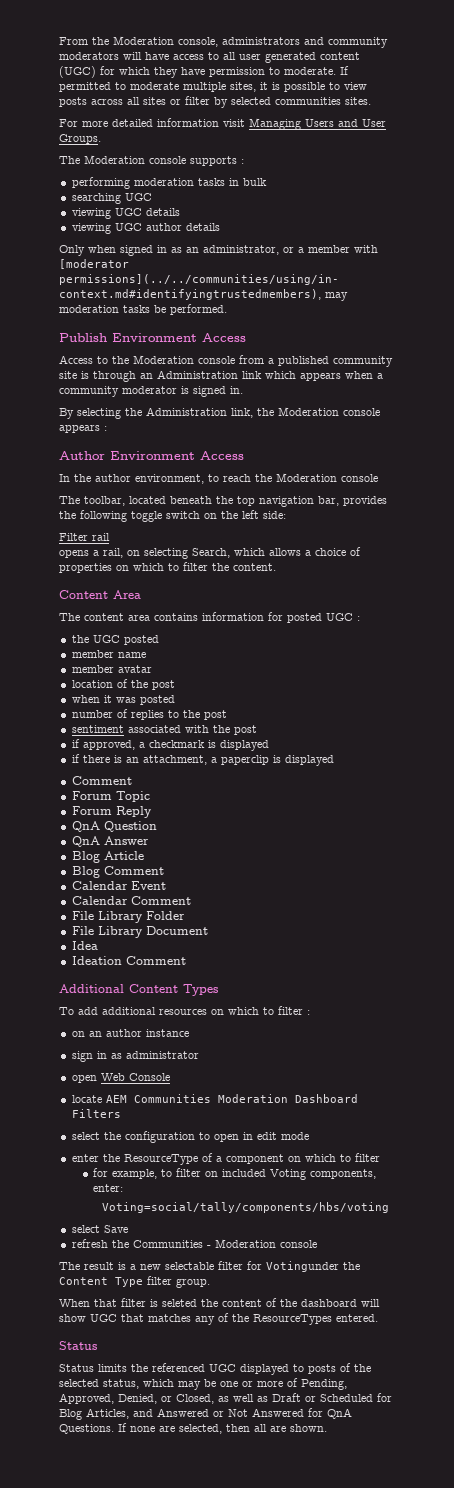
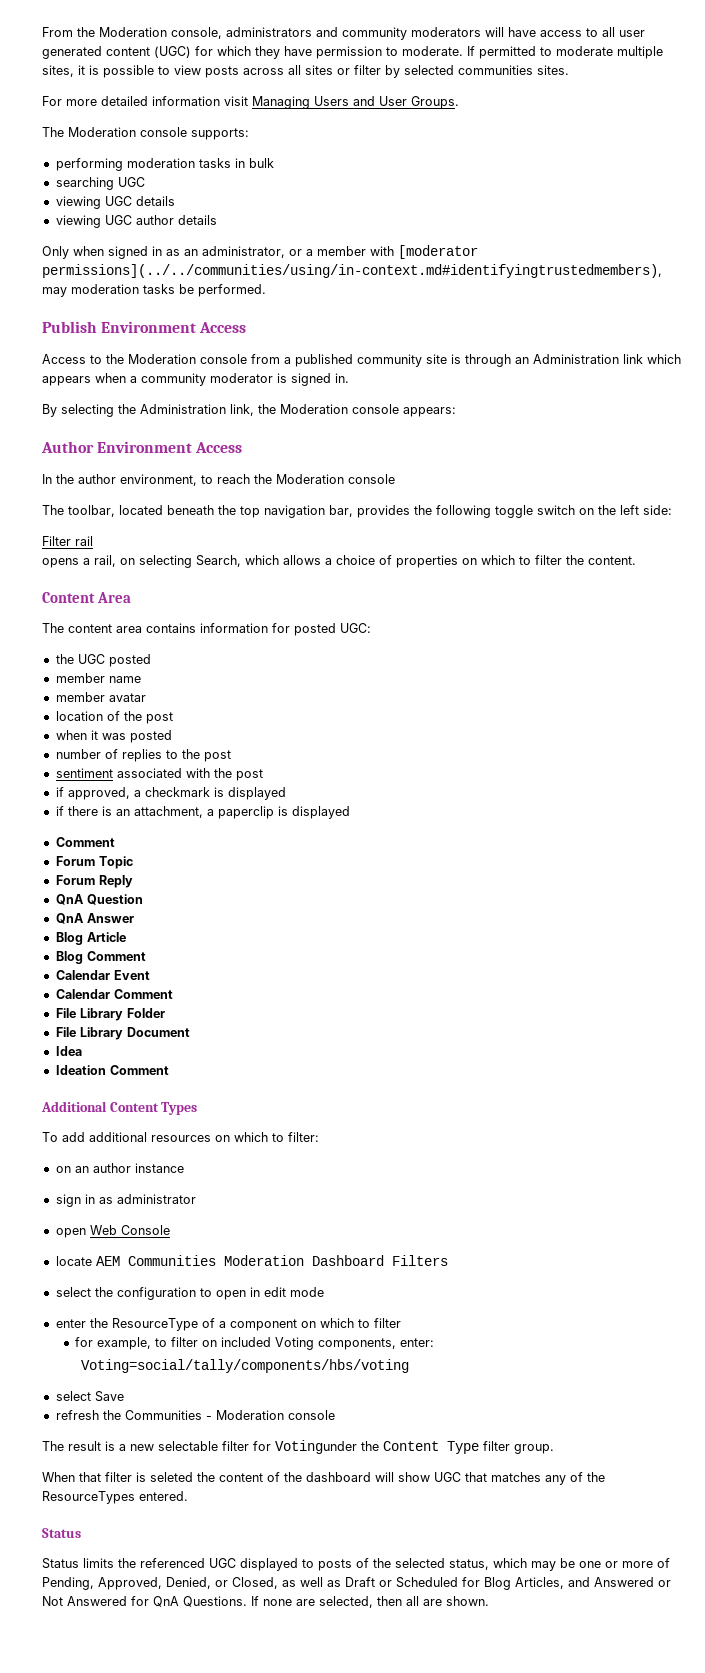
[190,156,244,166] supports : -> [191,128,249,140] supports:
[59,425,107,433] appears : -> [403,407,456,417] appears:
[326,613,360,621] UGC : -> [340,623,371,633] UGC:
[278,1006,310,1015] filter : -> [288,1132,319,1142] filter:

